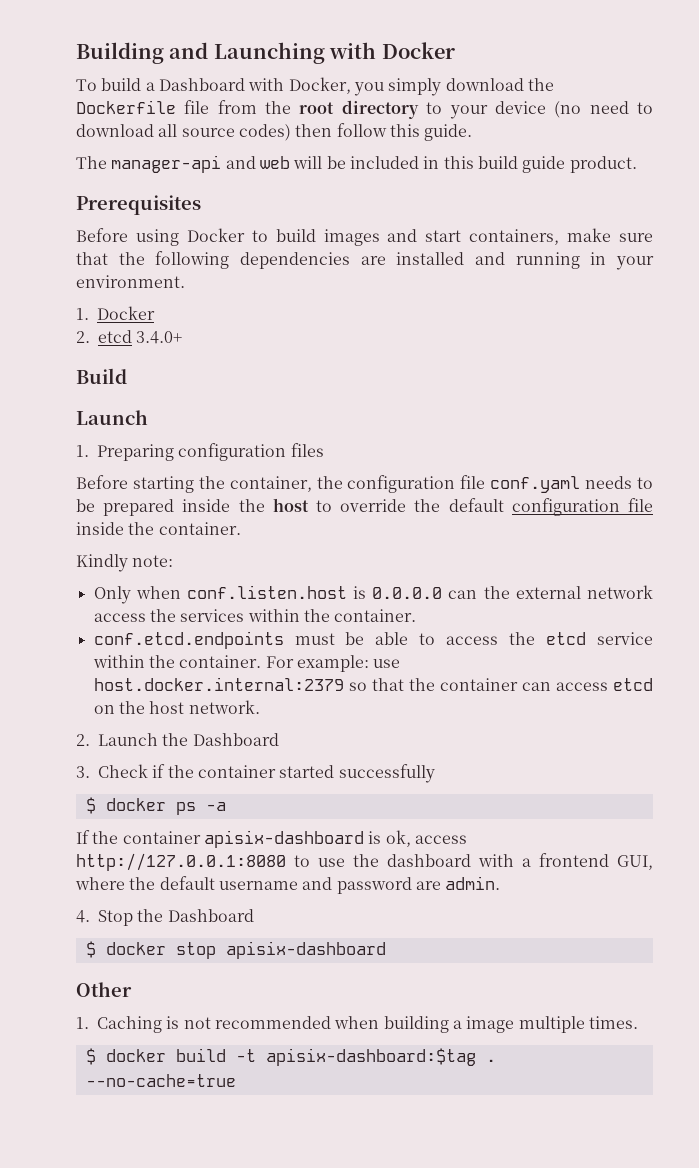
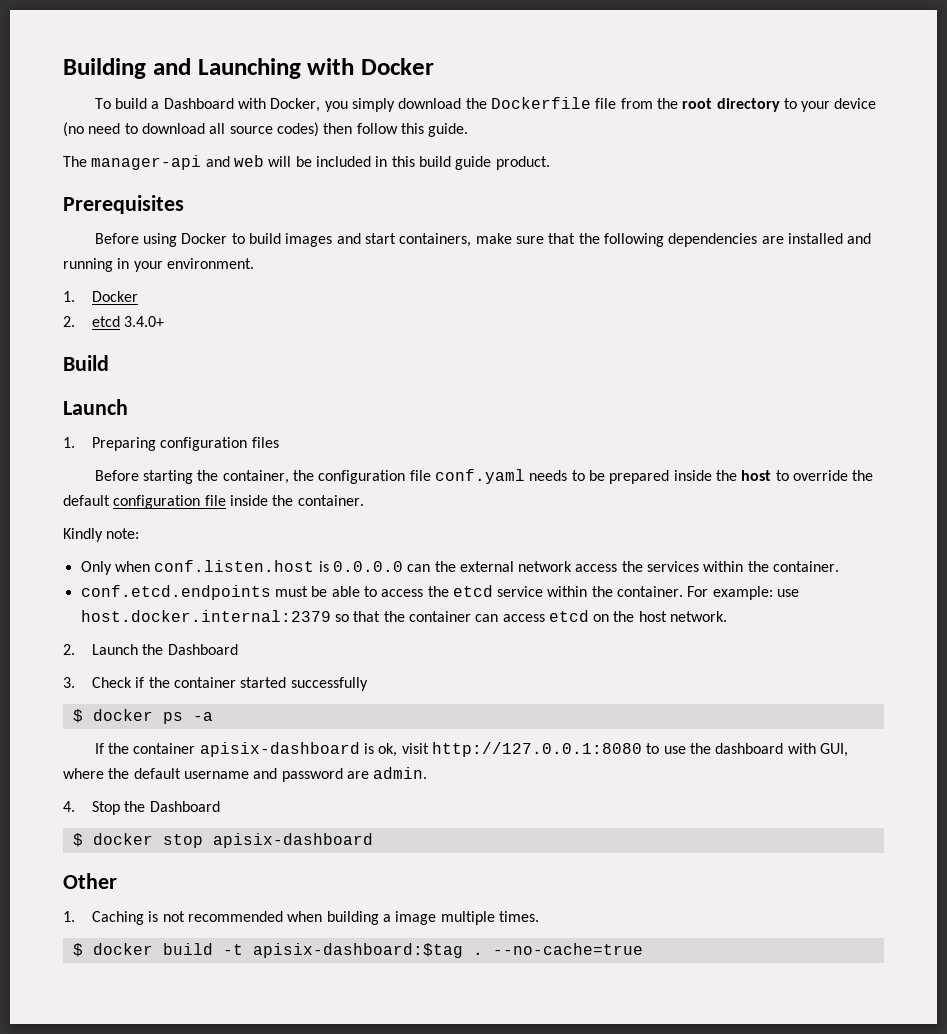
[414,835,467,844] access -> [401,743,429,754] visit
[522,853,609,867] a frontend -> (816, 748) none

